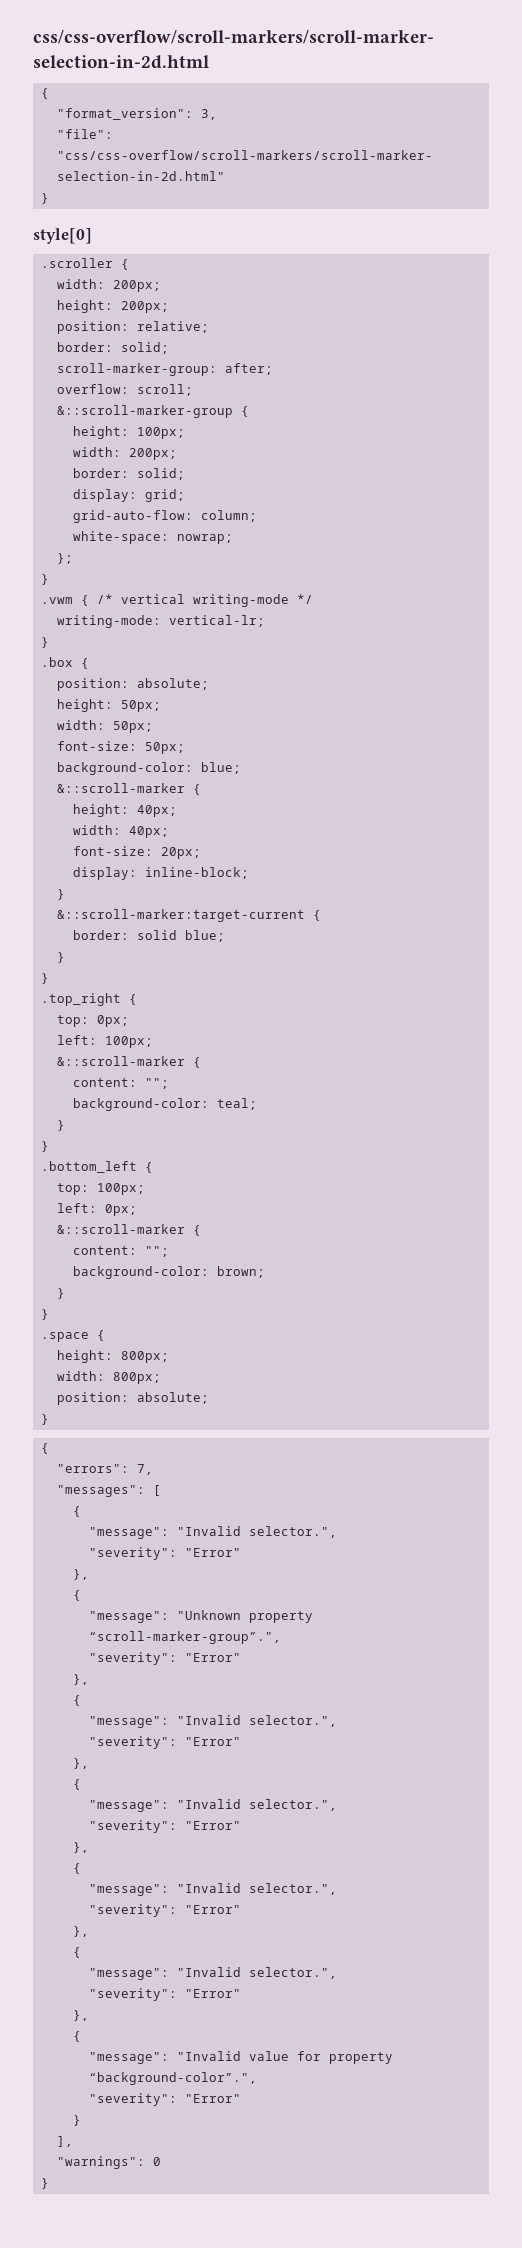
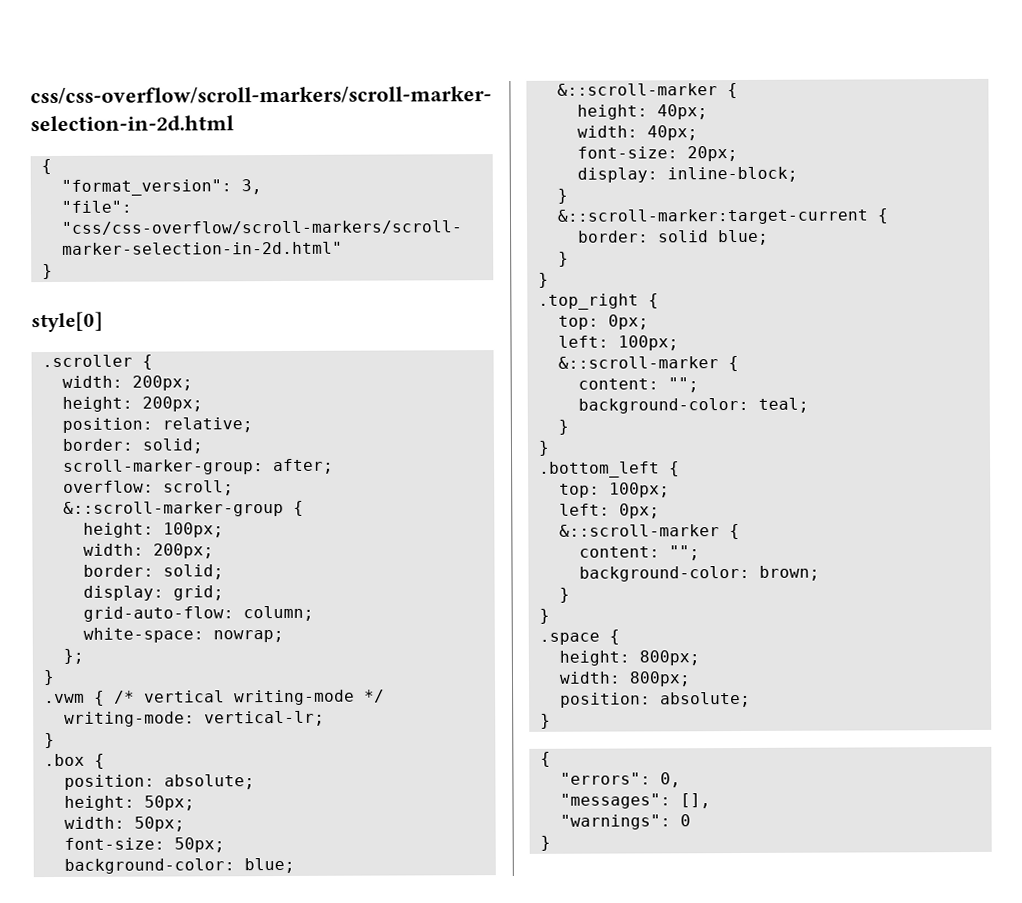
[136,1464,153,1475] 7, -> [659,772,681,788] 0,
[152,1485,161,1496] [72,1506,81,1517] [88,1526,337,1539] [88,1547,241,1560] [72,1569,89,1580] [72,1590,81,1601] [88,1610,313,1623] [88,1631,281,1644] [88,1652,241,1665] [72,1674,89,1685] [72,1695,81,1706] [88,1715,337,1728] [88,1736,241,1749] [72,1758,89,1769] [72,1779,81,1790] [88,1799,337,1812] [88,1820,241,1833] [72,1842,89,1853] [72,1863,81,1874] [88,1883,337,1896] [88,1904,241,1917] [72,1926,89,1937] [72,1947,81,1958] [88,1967,337,1980] [88,1988,241,2001] [72,2010,89,2021] [72,2031,81,2042] [88,2051,393,2064] [88,2072,257,2085] [88,2093,241,2106] [72,2115,81,2126] [56,2136,73,2147] [ // { // "message": "Invalid selector.", // "severity": "Error" // }, // { // "message": "Unknown property “scroll-marker-group”.", // "severity": "Error" // }, // { // "message": "Invalid selector.", // "severity": "Error" // }, // { // "message": "Invalid selector.", // "severity": "Error" // }, // { // "message": "Invalid selector.", // "severity": "Error" // }, // { // "message": "Invalid selector.", // "severity": "Error" // }, // { // "message": "Invalid value for property “background-color”.", // "severity": "Error" // } // ], -> [679,793,711,809] [],

